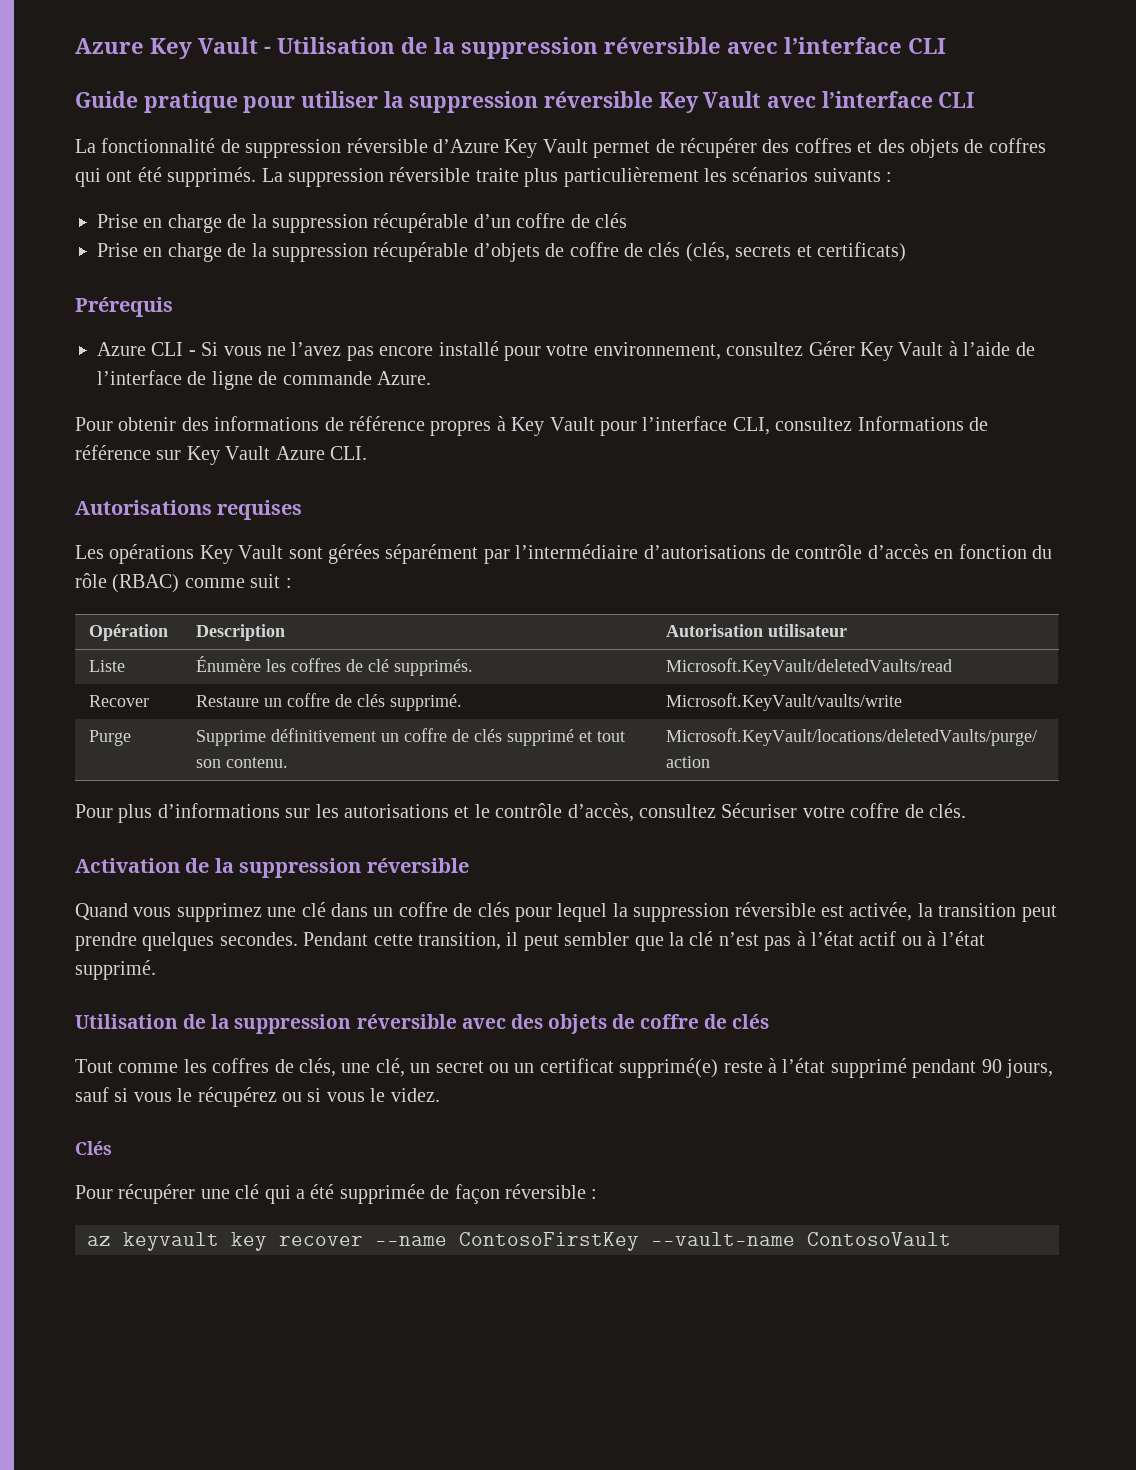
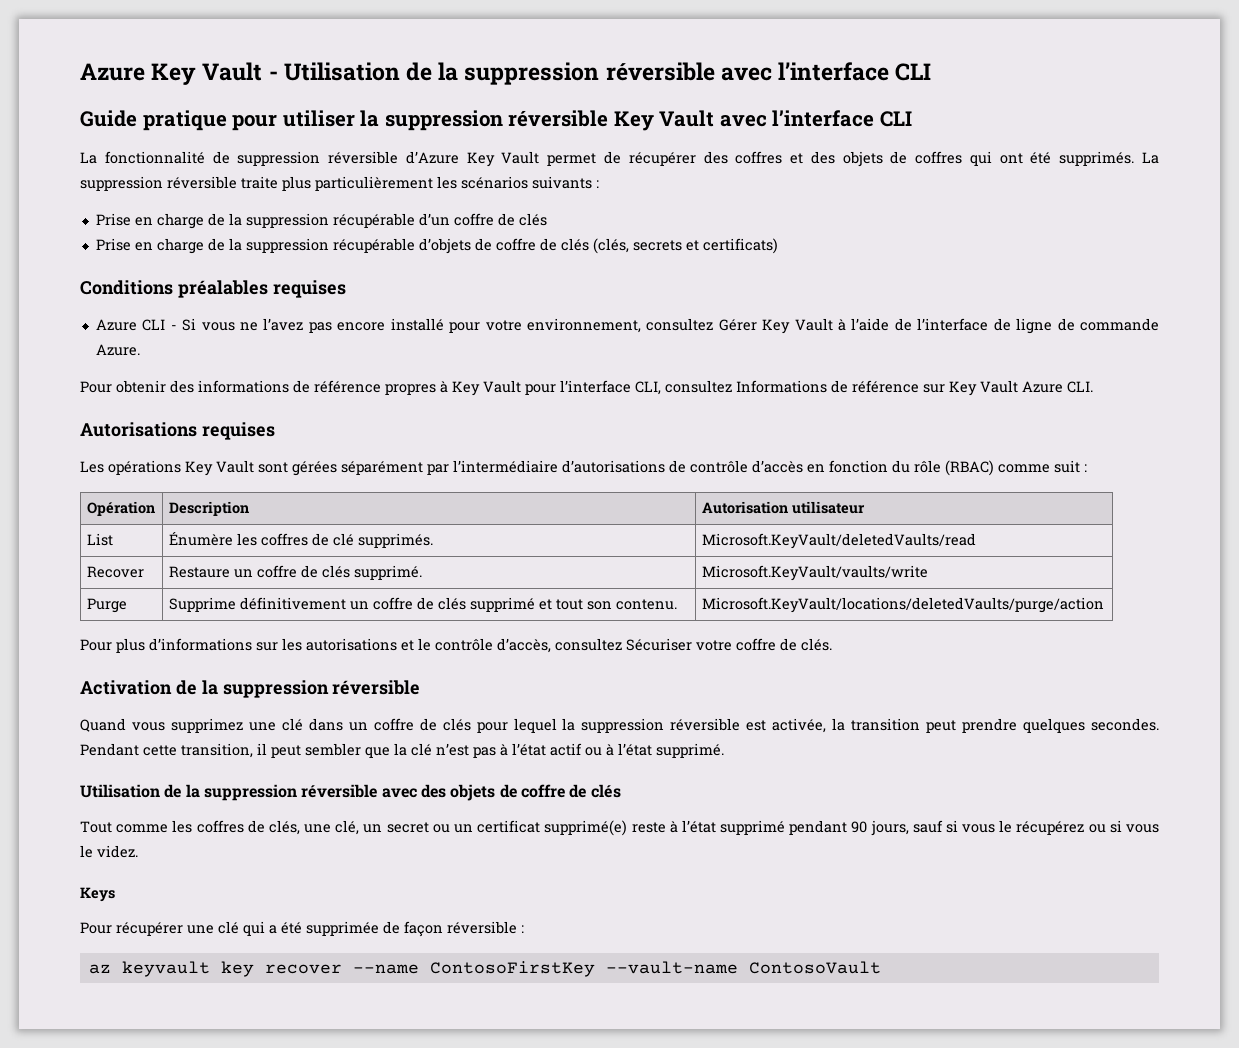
[75,297,173,317] Prérequis -> [80,280,346,298] Conditions préalables requises
[88,660,125,672] Liste -> [86,533,113,546] List
[75,1141,112,1155] Clés -> [80,887,115,902] Keys

